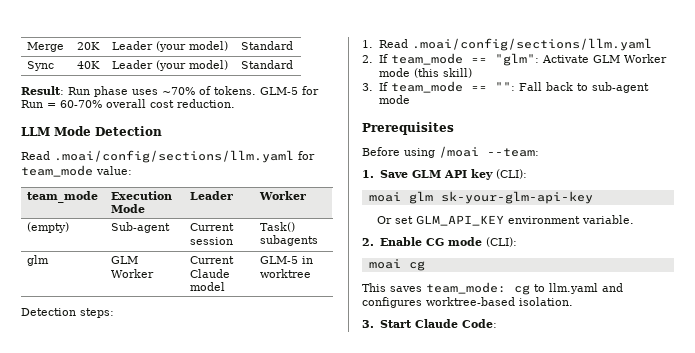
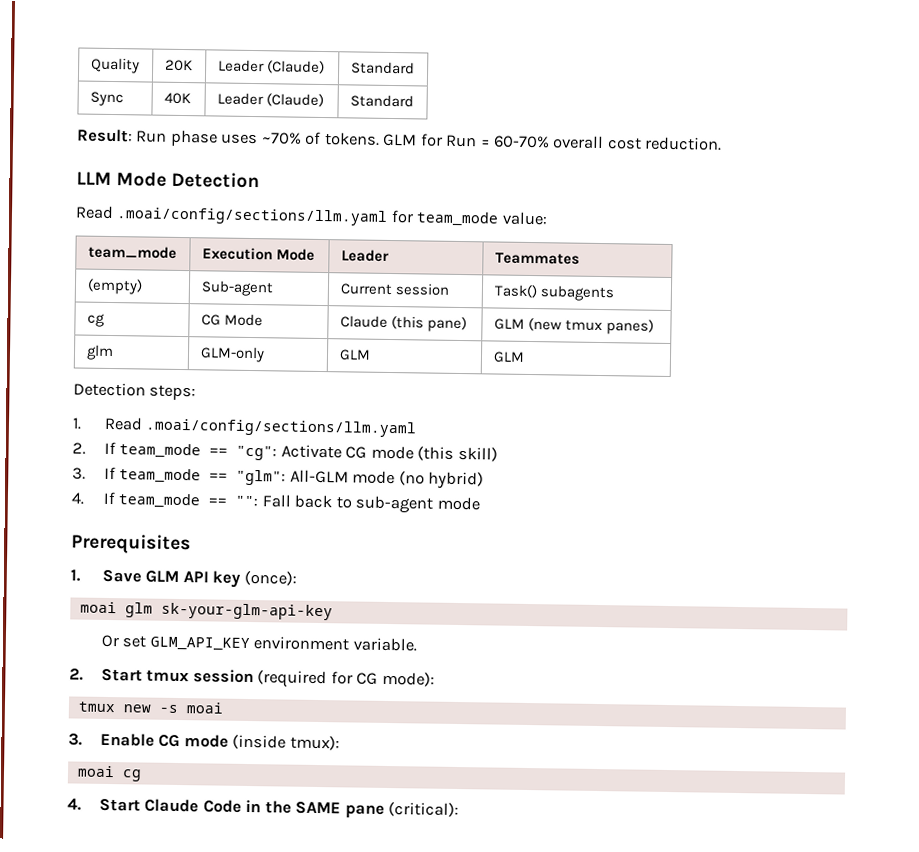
[27,42,65,52] Merge -> [90,57,140,74] Quality
[156,41,229,52] (your model) -> [266,60,325,75] (Claude)
[156,60,229,71] (your model) -> [265,93,324,108] (Claude)
[260,87,298,95] GLM-5 -> [383,133,418,147] GLM
[259,191,307,200] Worker -> [494,252,580,265] Teammates
[27,255,50,266] [111,256,139,264] [111,269,155,278] [190,256,235,264] [190,269,231,278] [190,282,226,291] [260,256,314,264] [260,269,312,278] // glm | GLM Worker | Current Claude model | GLM-5 in worktree -> [86,313,105,327] [200,313,263,327] [339,315,467,333] [493,317,654,335] [85,344,114,361] [199,346,265,363] [338,349,371,361] [492,351,525,363] // cg | CG Mode | Claude (this pane) | GLM (new tmux panes) // glm | GLM-only | GLM | GLM
[494,53,667,66] "glm": Activate GLM Worker -> [236,444,368,461] "cg": Activate CG
(487, 88) none -> [236,469,485,490] [71,491,228,509] "glm": All-GLM mode (no hybrid) // 4. If team_mode ==
[362,146,539,158] // Before using /moai --team: -> (191, 544) none
[495,169,527,179] (CLI): -> [243,570,297,586] (once):
(374, 242) none -> [100,668,435,689] [77,701,224,714] [68,733,83,746] Start tmux session (required for CG mode): // tmux new -s moai // 3.
[485,237,517,247] (CLI): -> [232,734,340,751] (inside tmux):
[362,282,623,295] [362,297,573,308] [362,319,497,328] This saves team_mode: cg to llm.yaml and configures worktree-based isolation. // 3. Start Claude Code: -> [67,798,460,818] 4. Start Claude Code in the SAME pane (critical):

